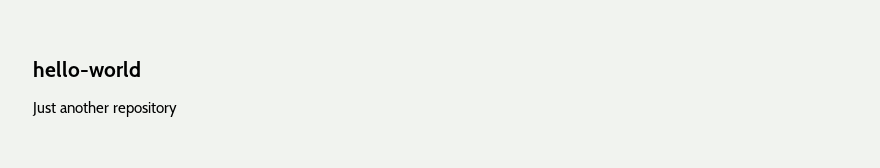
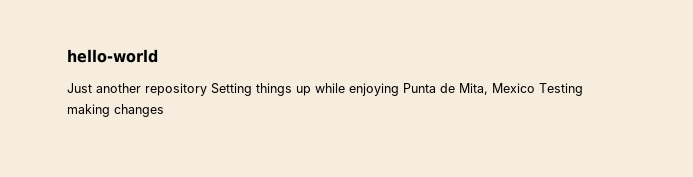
(178, 109) none -> [211,83,583,96] [67,104,164,117] Setting things up while enjoying Punta de Mita, Mexico Testing making changes

